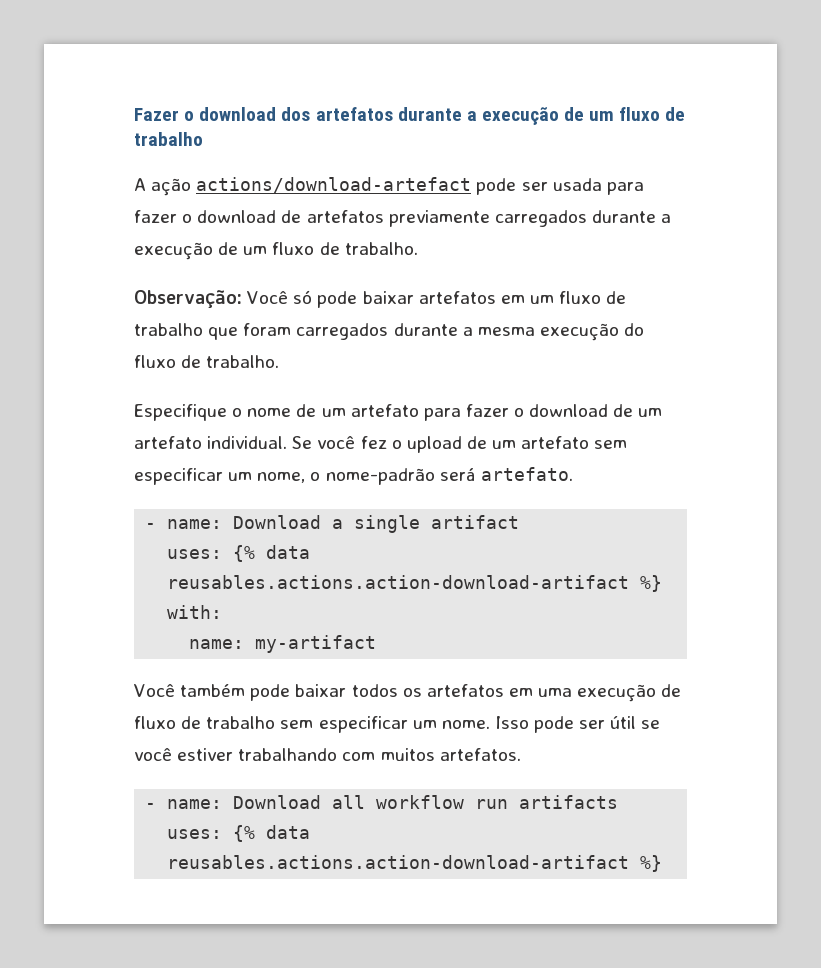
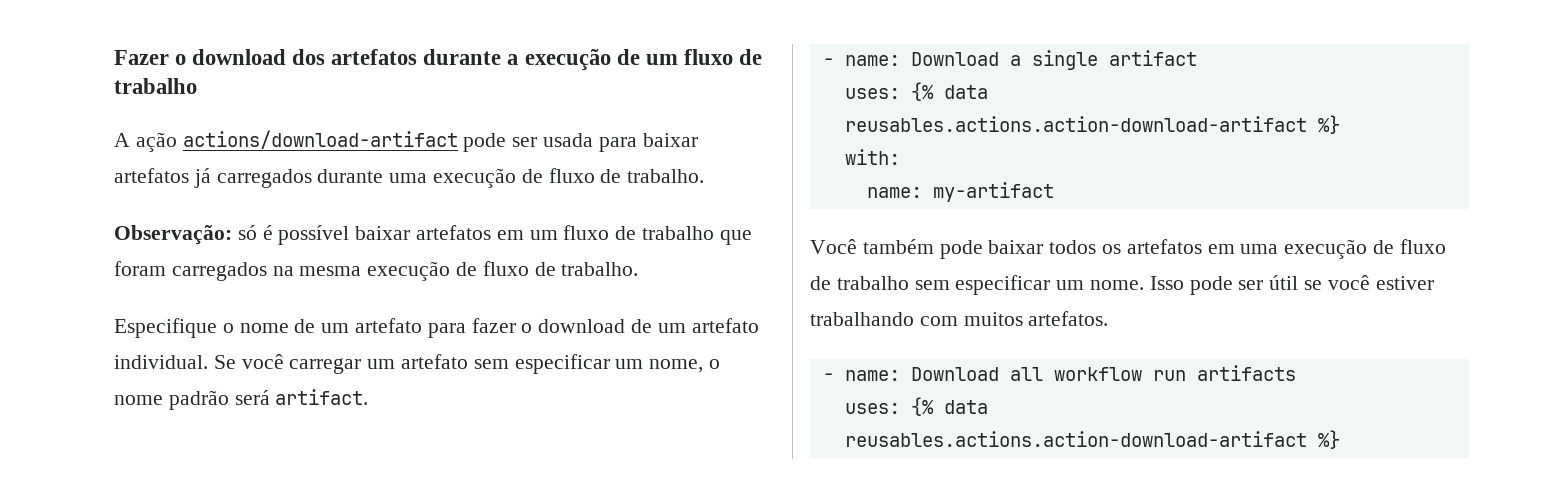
[196,177,472,193] actions/download-artefact -> [182,130,458,149] actions/download-artifact
[134,210,672,227] [134,242,268,260] fazer o download de artefatos previamente carregados durante a execução de um -> [642,133,698,147] [114,168,543,188] baixar artefatos já carregados durante uma execução de
[247,290,358,308] Você só pode -> [237,225,350,245] só é possível
[393,323,473,336] durante a -> [272,266,294,276] na
[624,323,645,336] do -> [456,262,478,276] de
[360,436,487,453] fez o upload de -> [289,358,362,374] carregar
[325,467,573,485] nome-padrão será artefato. -> [114,389,369,410] nome padrão será artifact.

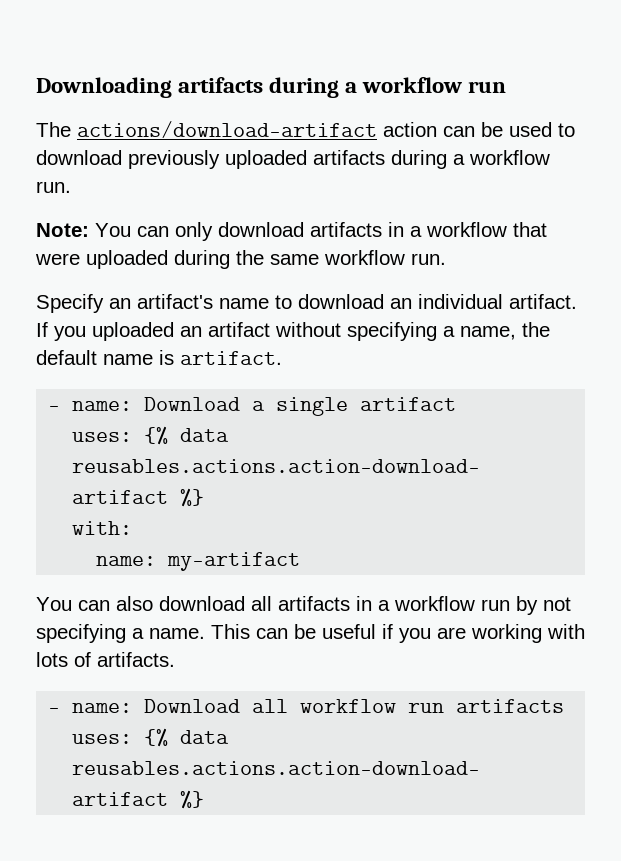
[114,49,762,71] [114,78,197,94] [114,130,698,152] [114,168,705,188] [114,225,752,245] [114,261,639,281] [114,318,759,338] [114,354,721,374] [114,390,270,410] Fazer o download dos artefatos durante a execução de um fluxo de trabalho // A ação actions/download-artifact pode ser usada para baixar artefatos já carregados durante uma execução de fluxo de trabalho. // Observação: só é possível baixar artefatos em um fluxo de trabalho que foram carregados na mesma execução de fluxo de trabalho. // Especifique o nome de um artefato para fazer o download de um artefato individual. Se você carregar um artefato sem especificar um nome, o nome padrão será -> [36,77,507,98] [36,121,575,138] [36,150,550,169] [36,181,71,193] [36,222,547,241] [35,250,446,269] [36,294,577,313] [36,322,550,341] [36,350,174,365] Downloading artifacts during a workflow run // The actions/download-artifact action can be used to download previously uploaded artifacts during a workflow run. // Note: You can only download artifacts in a workflow that were uploaded during the same workflow run. // Specify an artifact's name to download an individual artifact. If you uploaded an artifact without specifying a name, the default name is
[810,239,1446,259] [810,275,1434,295] [810,311,1109,326] Você também pode baixar todos os artefatos em uma execução de fluxo de trabalho sem especificar um nome. Isso pode ser útil se você estiver trabalhando com muitos artefatos. -> [36,596,571,615] [36,624,585,643] [36,652,175,667] You can also download all artifacts in a workflow run by not specifying a name. This can be useful if you are working with lots of artifacts.

